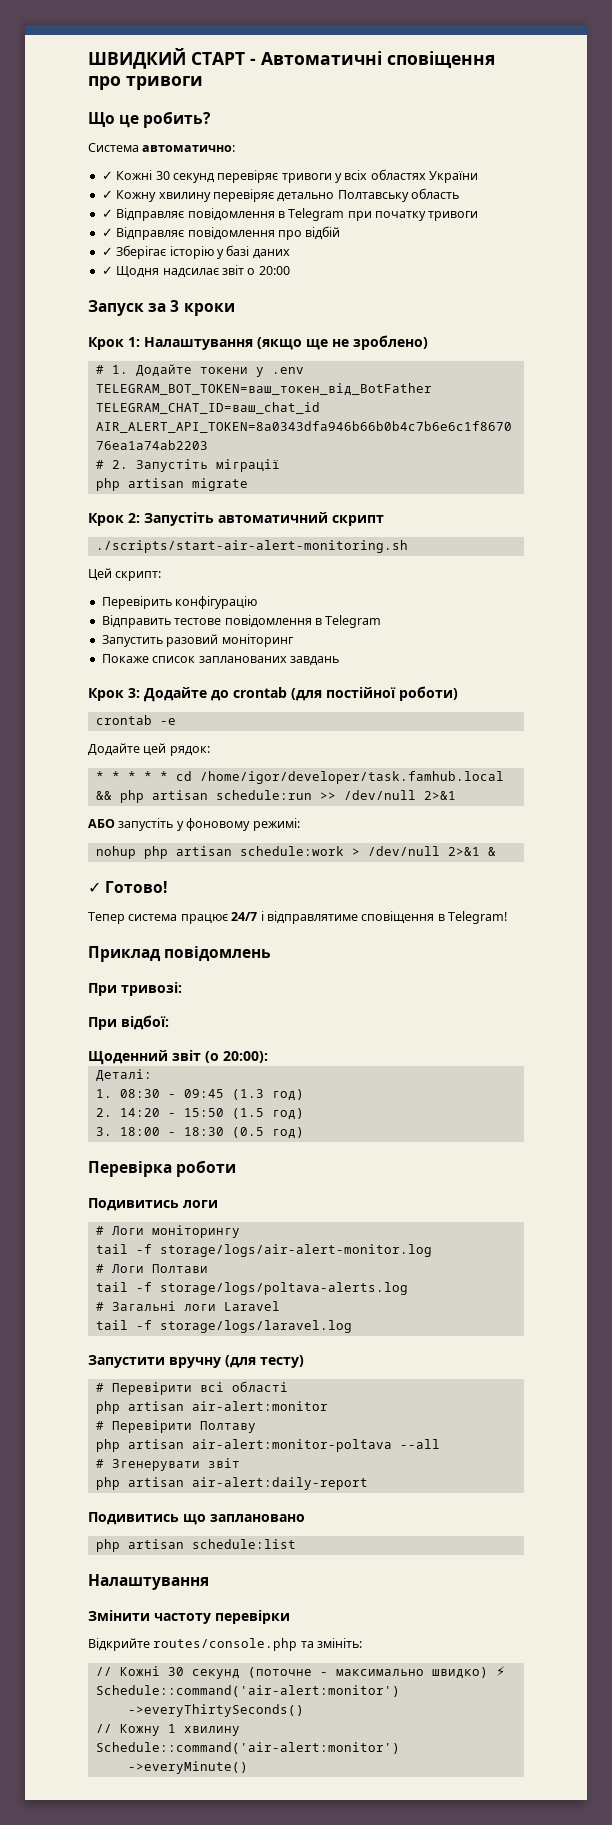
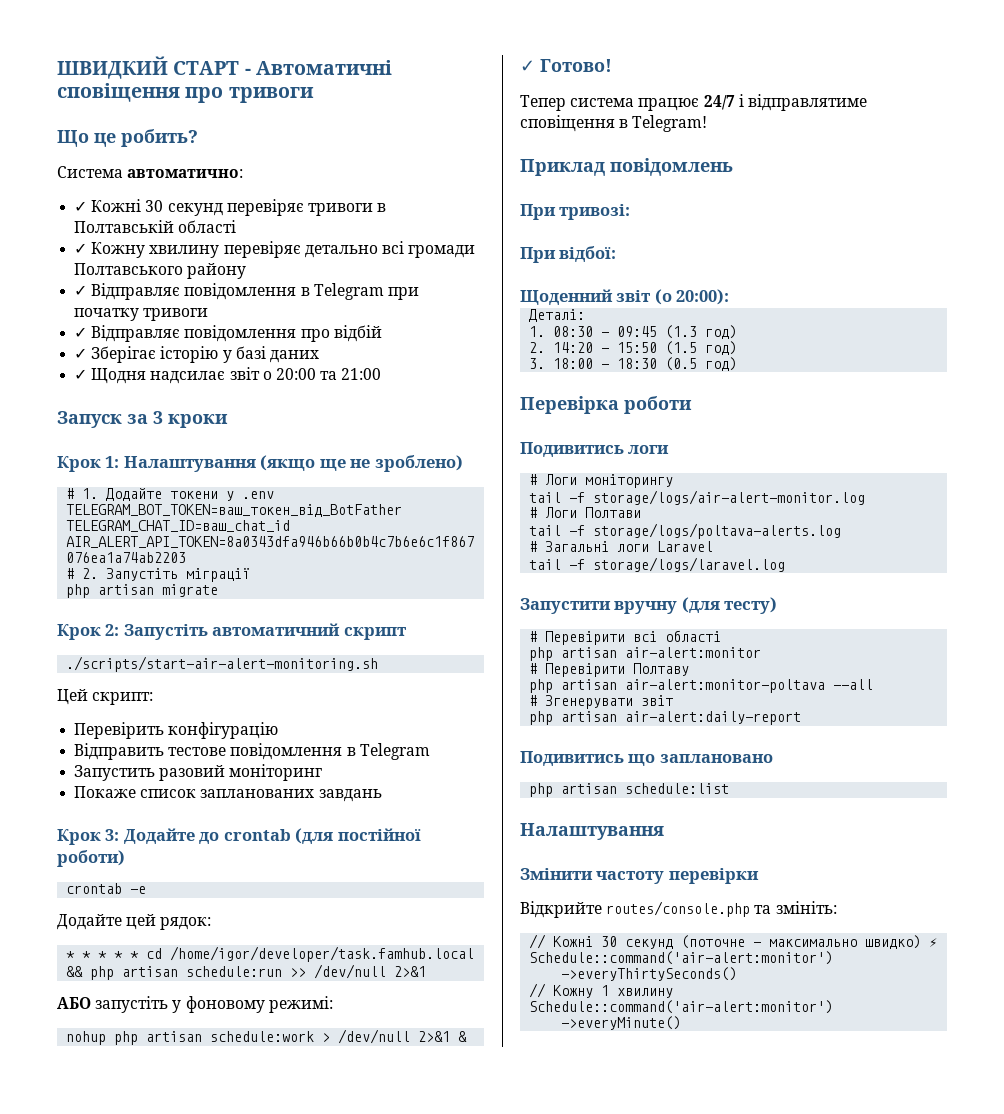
[335,169,479,183] у всіх областях України -> [377,203,387,212] [74,220,237,233] в Полтавській області
[337,188,459,202] Полтавську область -> [381,241,476,258] [74,263,247,279] всі громади Полтавського району
(290, 270) none -> [320,368,382,380] та 21:00

